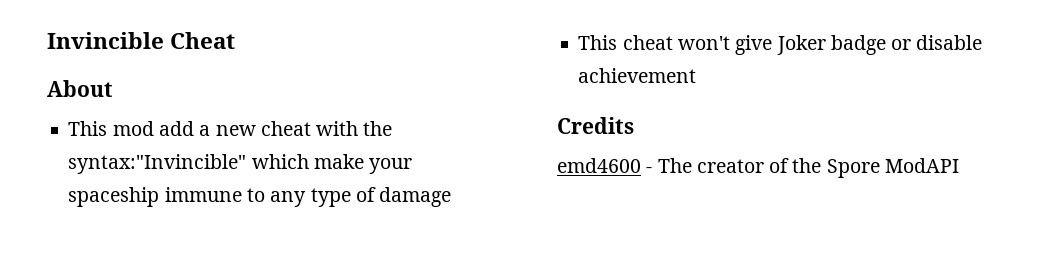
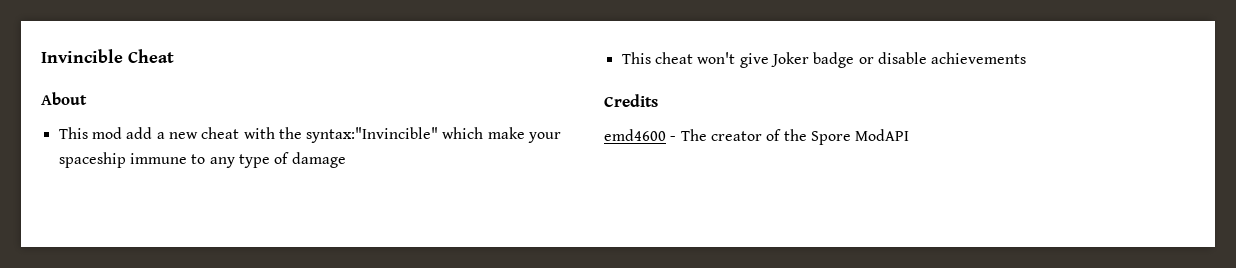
[578,68,697,83] achievement -> [931,52,1027,64] achievements

